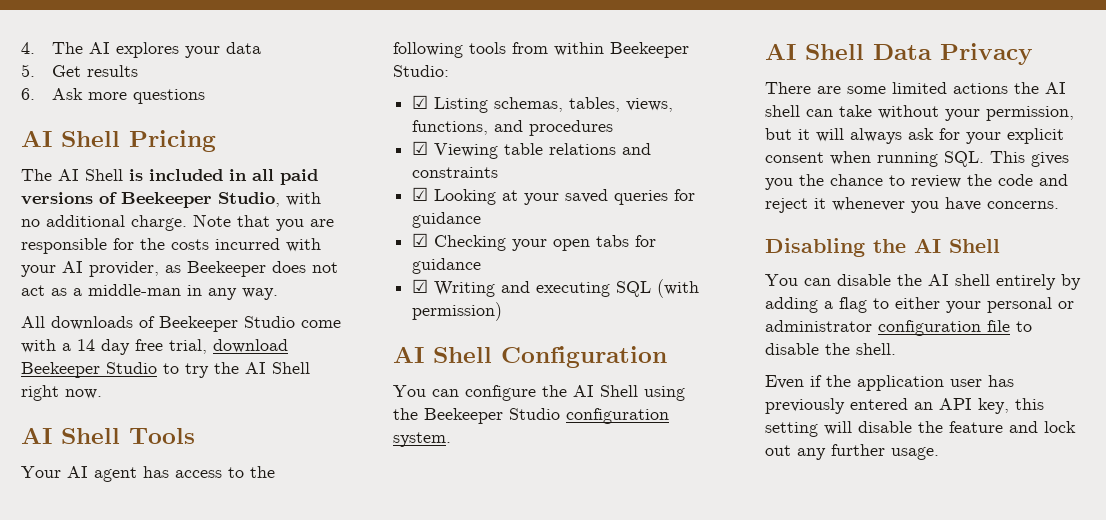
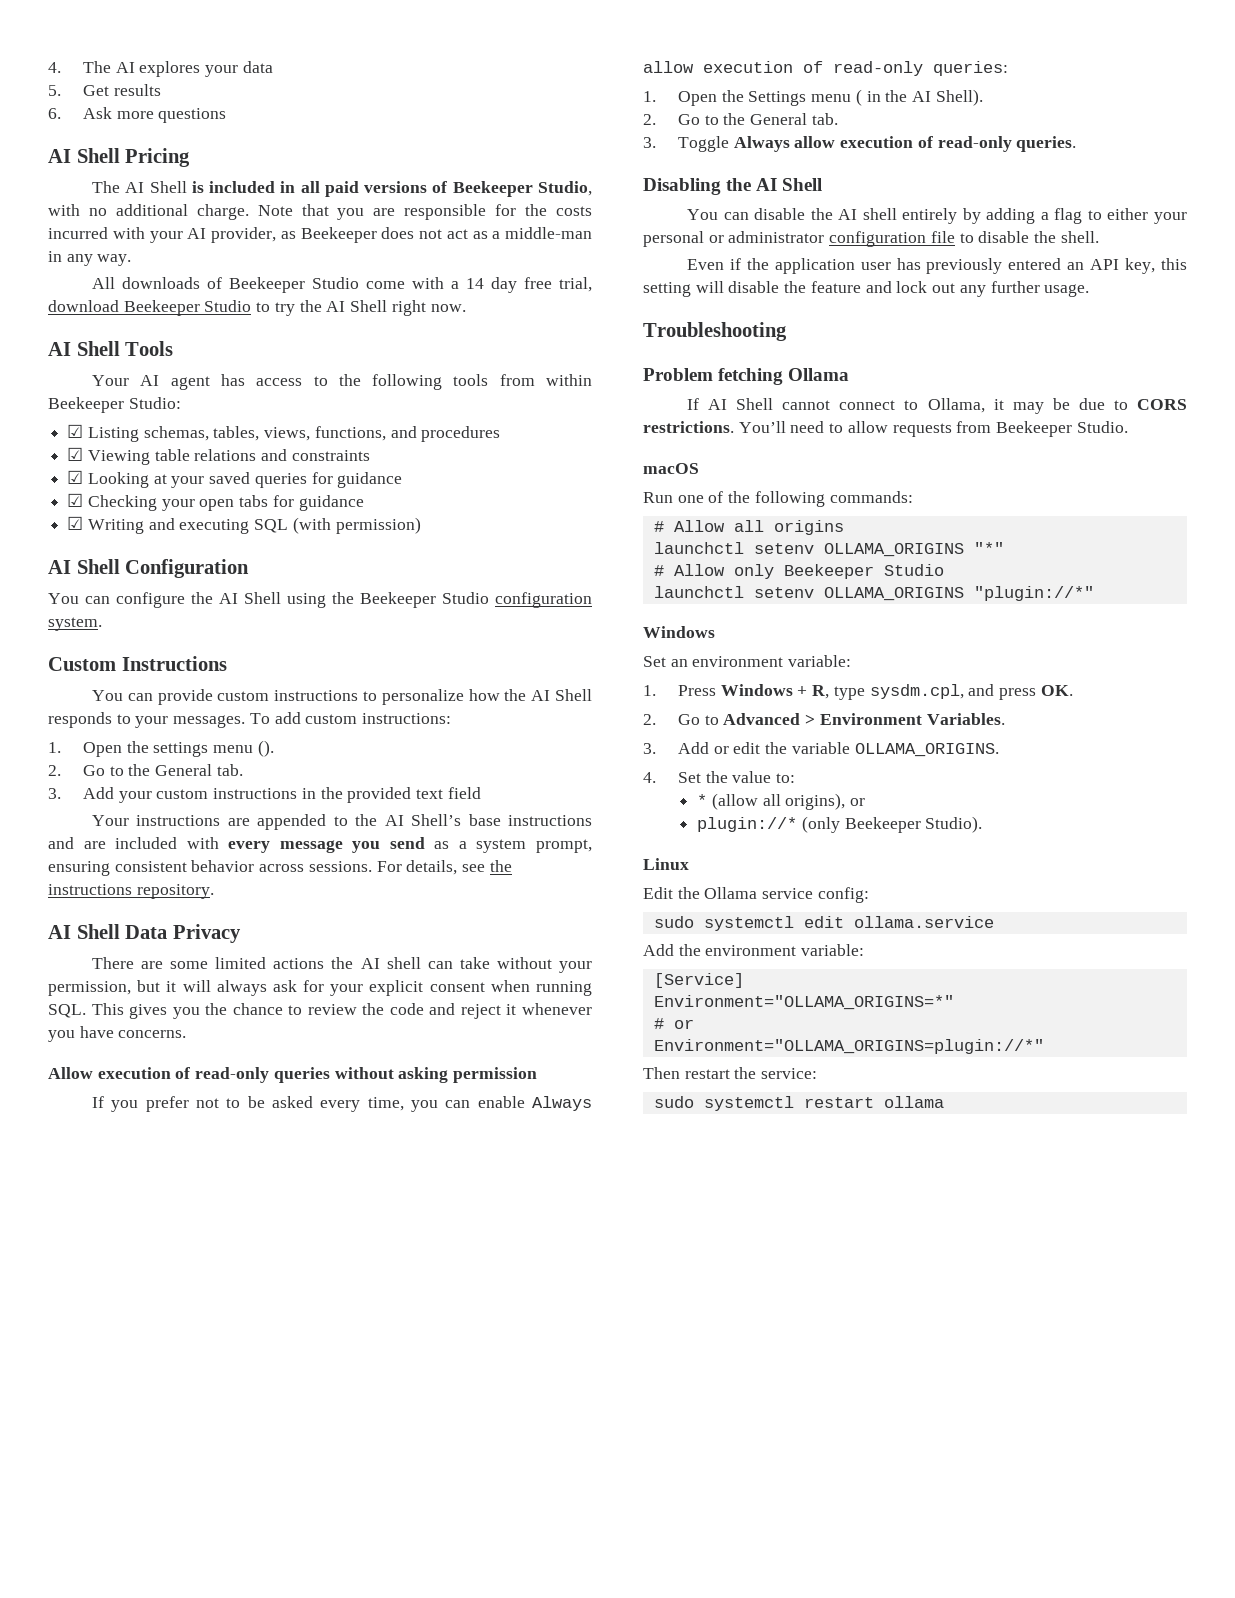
(451, 439) none -> [48,656,227,671] [91,689,592,705] [48,712,452,728] [48,740,274,757] [48,764,243,776] [48,787,481,803] [91,814,592,830] [48,837,592,853] [48,860,512,876] [48,884,214,899] // Custom Instructions // You can provide custom instructions to personalize how the AI Shell responds to your messages. To add custom instructions: // 1. Open the settings menu (). // 2. Go to the General tab. // 3. Add your custom instructions in the provided text field // Your instructions are appended to the AI Shell’s base instructions and are included with every message you send as a system prompt, ensuring consistent behavior across sessions. For details, see the instructions repository.
(1059, 205) none -> [48,1067,538,1083] [91,1096,592,1112] [643,61,1008,76] [643,89,983,106] [643,113,838,125] [643,136,1077,152] // Allow execution of read-only queries without asking permission // If you prefer not to be asked every time, you can enable Always allow execution of read-only queries: // 1. Open the Settings menu ( in the AI Shell). // 2. Go to the General tab. // 3. Toggle Always allow execution of read-only queries.
(939, 453) none -> [643,322,787,341] [643,368,850,385] [686,398,1187,414] [643,421,1128,437] [643,463,699,474] [643,491,913,507] [653,520,844,535] [653,542,1004,557] [653,564,944,579] [653,586,1094,601] [643,626,715,638] [643,655,852,667] [643,684,1073,700] [643,713,1005,725] [643,742,999,757] [643,771,796,783] [697,793,866,810] [697,816,983,833] [643,858,689,870] [643,887,869,903] [653,916,994,931] [643,944,865,956] [653,973,744,988] [653,995,954,1010] [653,1018,694,1029] [653,1039,1044,1054] [643,1067,818,1079] [653,1096,944,1111] // Troubleshooting // Problem fetching Ollama // If AI Shell cannot connect to Ollama, it may be due to CORS restrictions. You’ll need to allow requests from Beekeeper Studio. // macOS // Run one of the following commands: // # Allow all origins // launchctl setenv OLLAMA_ORIGINS "*" // # Allow only Beekeeper Studio // launchctl setenv OLLAMA_ORIGINS "plugin://*" // Windows // Set an environment variable: // 1. Press Windows + R, type sysdm.cpl, and press OK. // 2. Go to Advanced > Environment Variables. // 3. Add or edit the variable OLLAMA_ORIGINS. // 4. Set the value to: // * (allow all origins), or // plugin://* (only Beekeeper Studio). // Linux // Edit the Ollama service config: // sudo systemctl edit ollama.service // Add the environment variable: // [Service] // Environment="OLLAMA_ORIGINS=*" // # or // Environment="OLLAMA_ORIGINS=plugin://*" // Then restart the service: // sudo systemctl restart ollama

